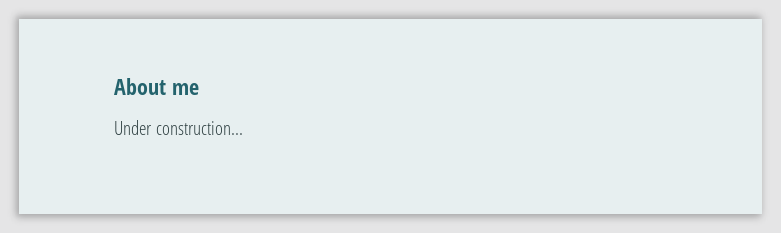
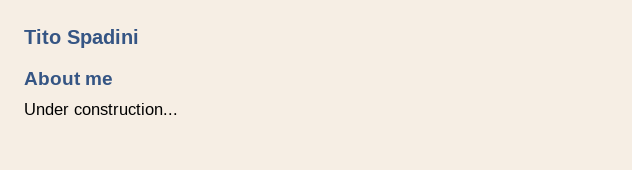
(114, 86) none -> [24,29,139,48] Tito Spadini //

